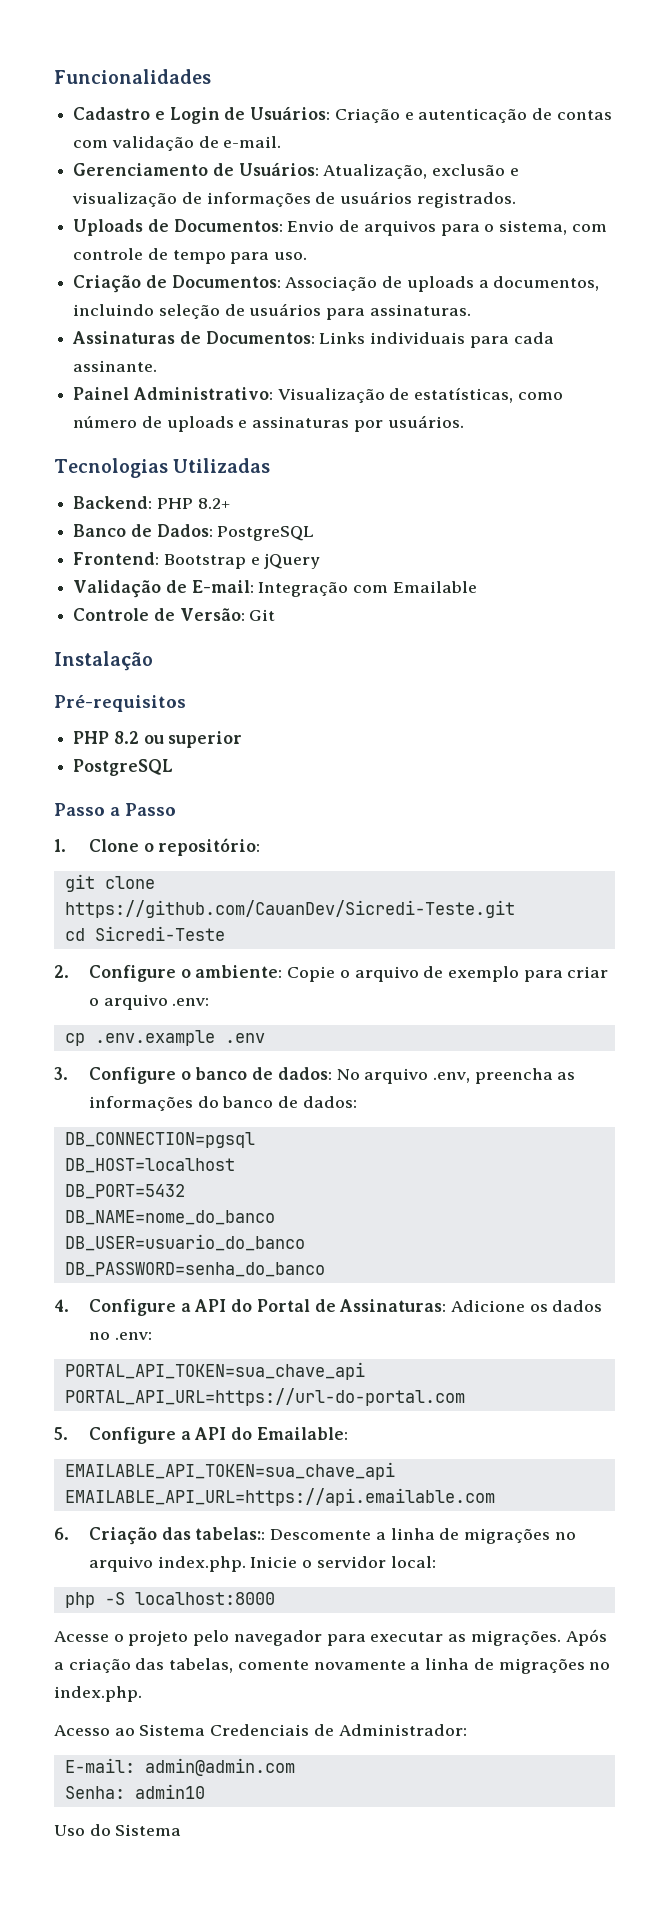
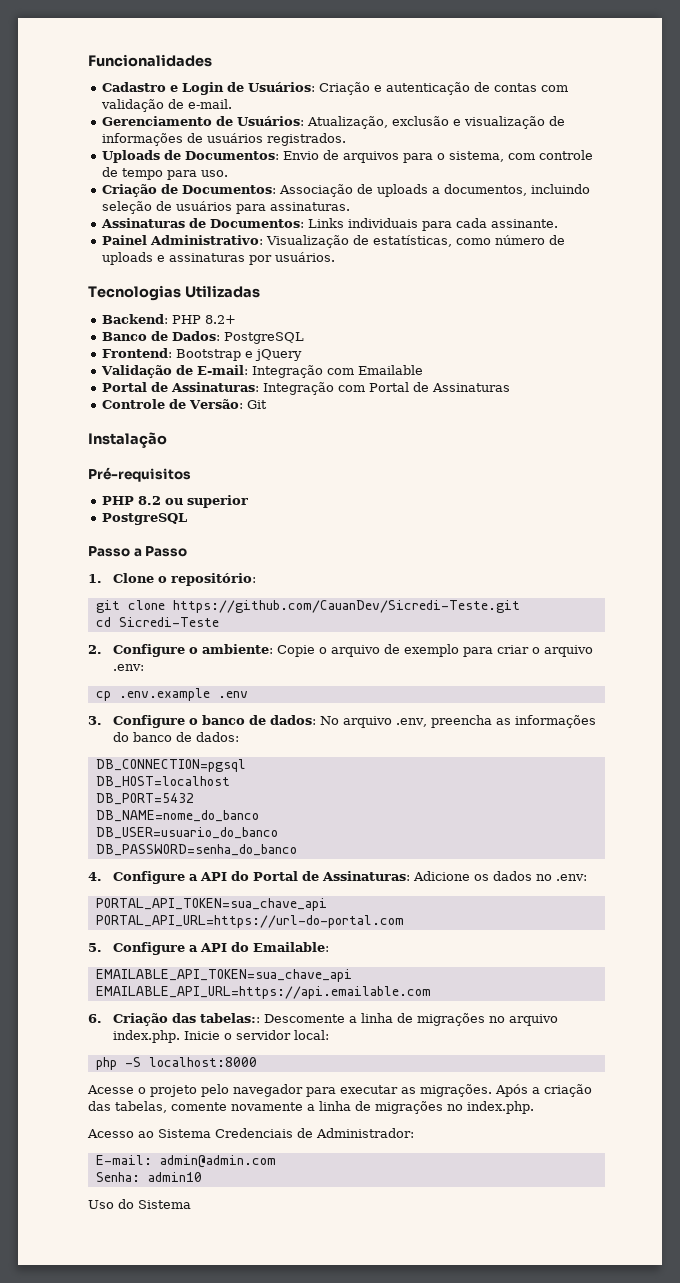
(477, 587) none -> [102,382,511,395] // Portal de Assinaturas: Integração com Portal de Assinaturas

